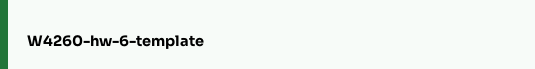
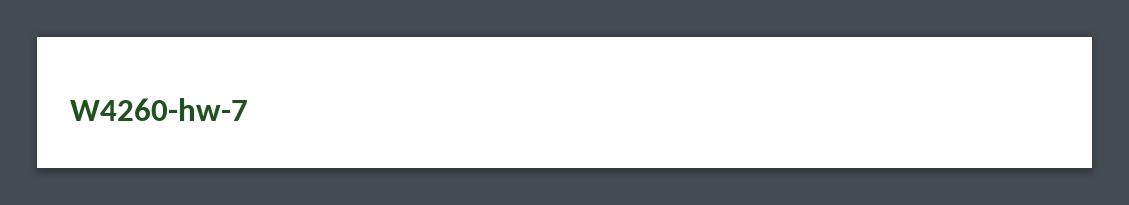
[27,35,204,49] W4260-hw-6-template -> [70,98,248,121] W4260-hw-7

